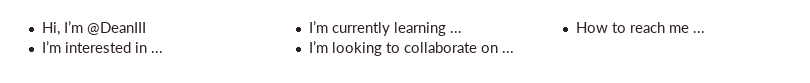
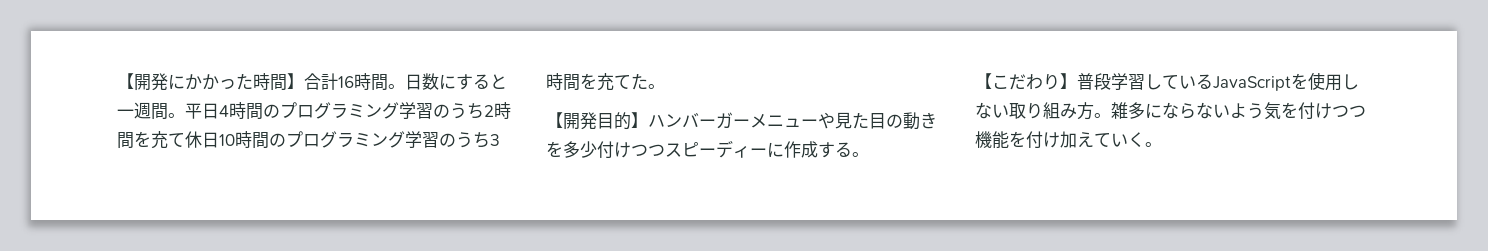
[41,21,146,36] [41,41,163,53] [308,21,462,36] [308,41,514,56] [575,22,705,33] Hi, I’m @DeanIII // I’m interested in ... // I’m currently learning ... // I’m looking to collaborate on ... // How to reach me ... -> [117,73,507,91] [117,102,511,120] [117,131,500,149] [546,73,665,91] [546,112,937,130] [546,140,869,159] [975,72,1359,91] [975,102,1366,120] [975,131,1162,149] 【開発にかかった時間】合計16時間。日数にすると一週間。平日4時間のプログラミング学習のうち2時間を充て休日10時間のプログラミング学習のうち3時間を充てた。 // 【開発目的】ハンバーガーメニューや見た目の動きを多少付けつつスピーディーに作成する。 // 【こだわり】普段学習しているJavaScriptを使用しない取り組み方。雑多にならないよう気を付けつつ機能を付け加えていく。

